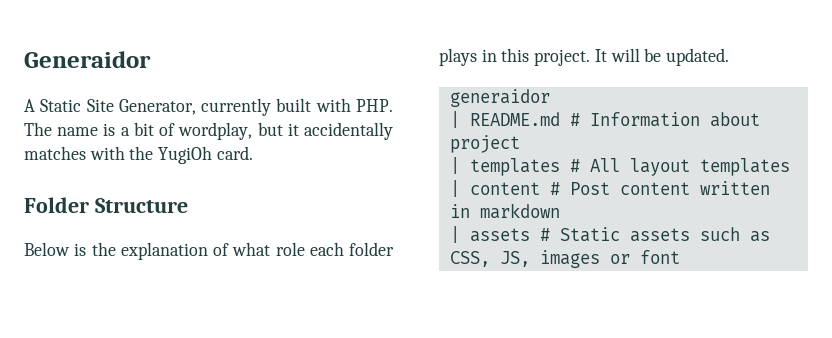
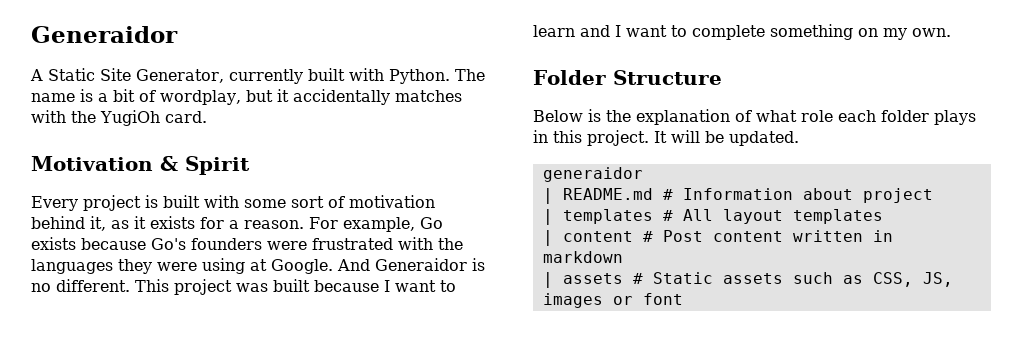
[356,99,393,112] PHP. -> [388,69,450,84] Python.
(253, 153) none -> [31,156,250,175] [31,195,435,211] [31,216,443,232] [31,237,463,250] [31,258,485,274] [31,279,456,295] [533,24,951,40] // Motivation & Spirit // Every project is built with some sort of motivation behind it, as it exists for a reason. For example, Go exists because Go's founders were frustrated with the languages they were using at Google. And Generaidor is no different. This project was built because I want to learn and I want to complete something on my own.

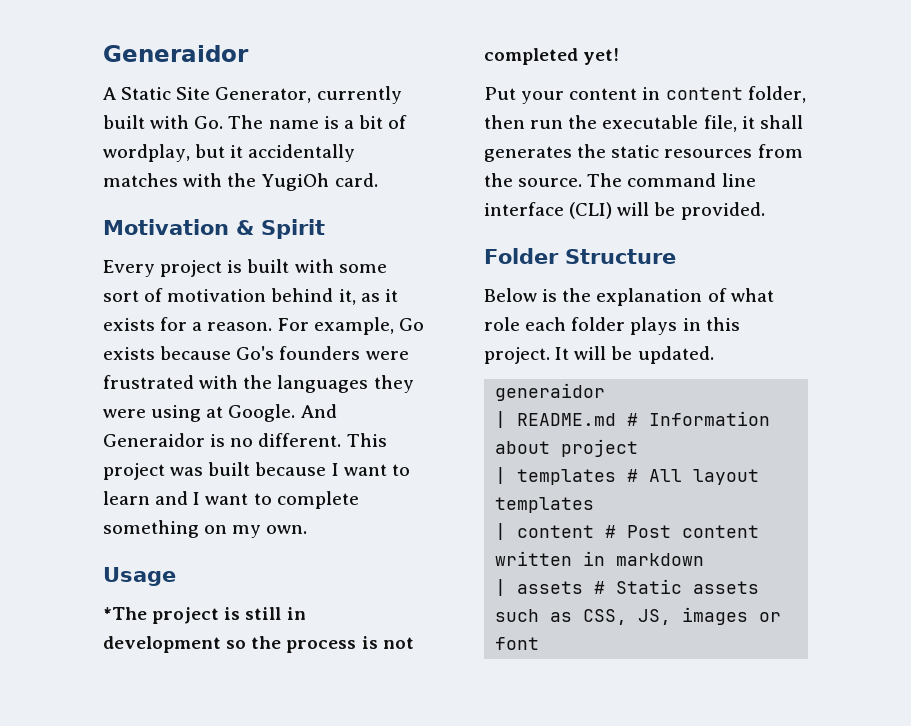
[388,69,450,84] Python. -> [194,116,224,129] Go.
(951, 32) none -> [103,567,176,586] [103,607,306,624] [103,636,414,653] [484,48,620,65] [484,86,806,104] [484,115,803,132] [484,144,803,162] [484,173,756,187] [484,202,765,220] // Usage // *The project is still in development so the process is not completed yet! // Put your content in content folder, then run the executable file, it shall generates the static resources from the source. The command line interface (CLI) will be provided.

